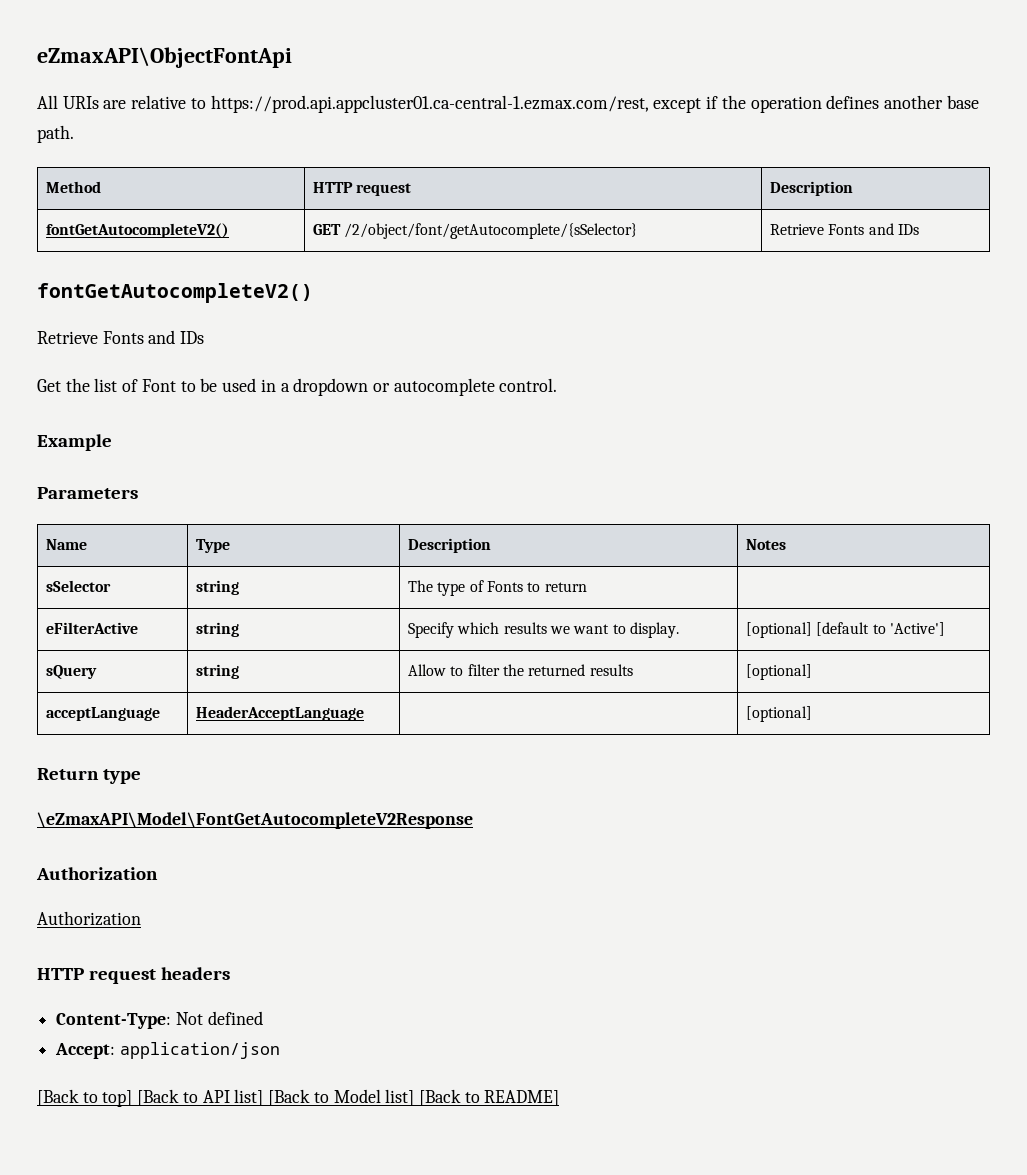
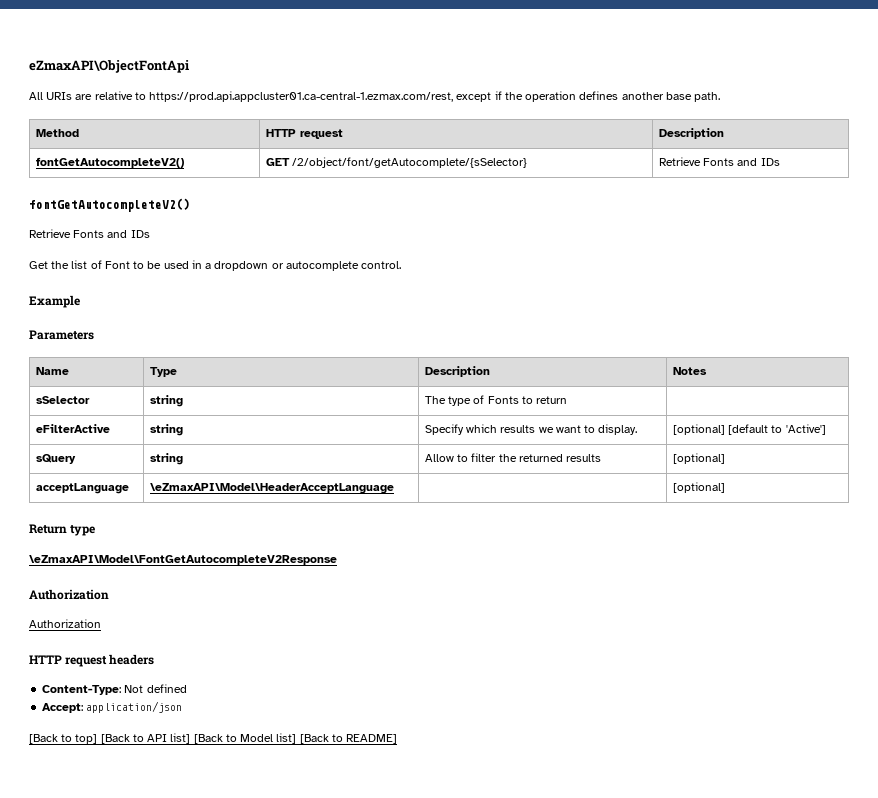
[195,706,364,721] HeaderAcceptLanguage -> [149,483,394,494] \eZmaxAPI\Model\HeaderAcceptLanguage

